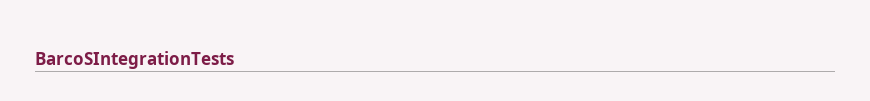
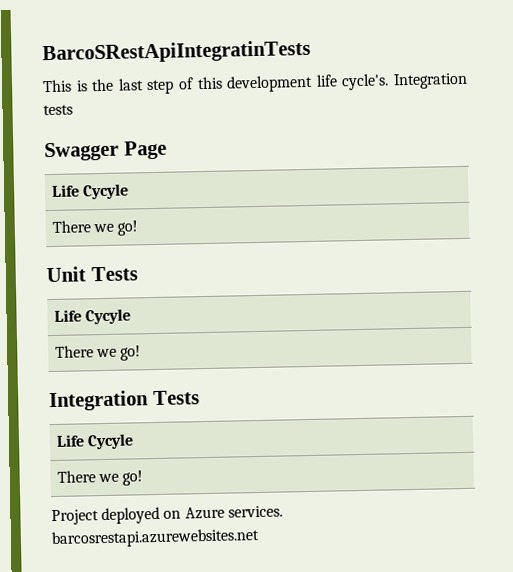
[35,51,234,69] BarcoSIntegrationTests -> [42,39,311,65] [42,72,468,95] [43,104,73,116] [44,140,167,162] [50,183,130,200] [51,220,139,236] [46,266,138,283] [53,308,132,325] [54,345,142,361] [49,390,200,412] [55,433,135,450] [56,470,144,486] [51,505,283,526] [51,528,260,549] BarcoSRestApiIntegratinTests // This is the last step of this development life cycle's. Integration tests // Swagger Page // Life Cycyle // There we go! // Unit Tests // Life Cycyle // There we go! // Integration Tests // Life Cycyle // There we go! // Project deployed on Azure services. barcosrestapi.azurewebsites.net

